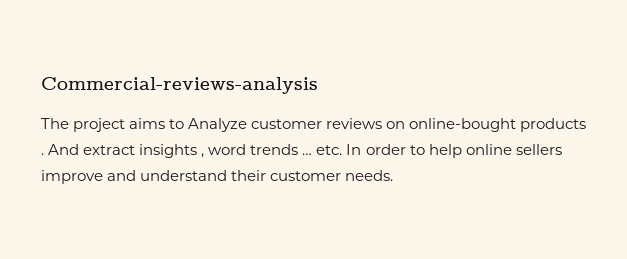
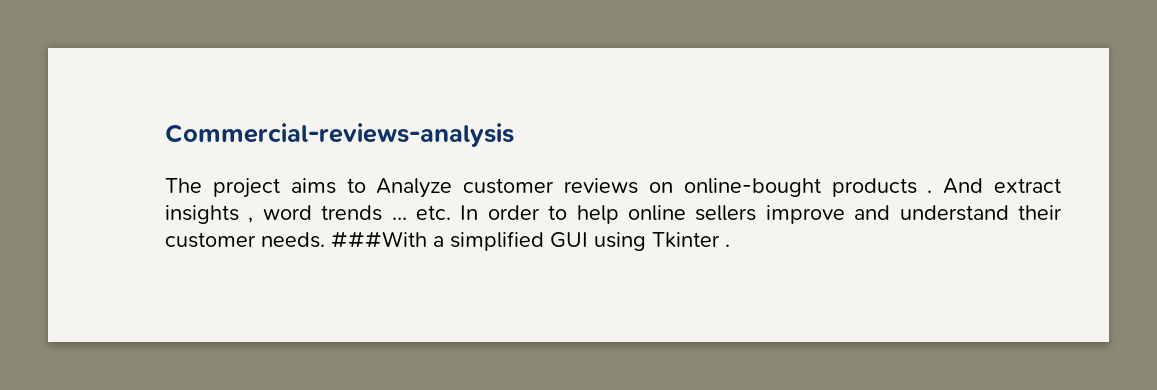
(394, 175) none -> [331,231,730,251] ###With a simplified GUI using Tkinter .

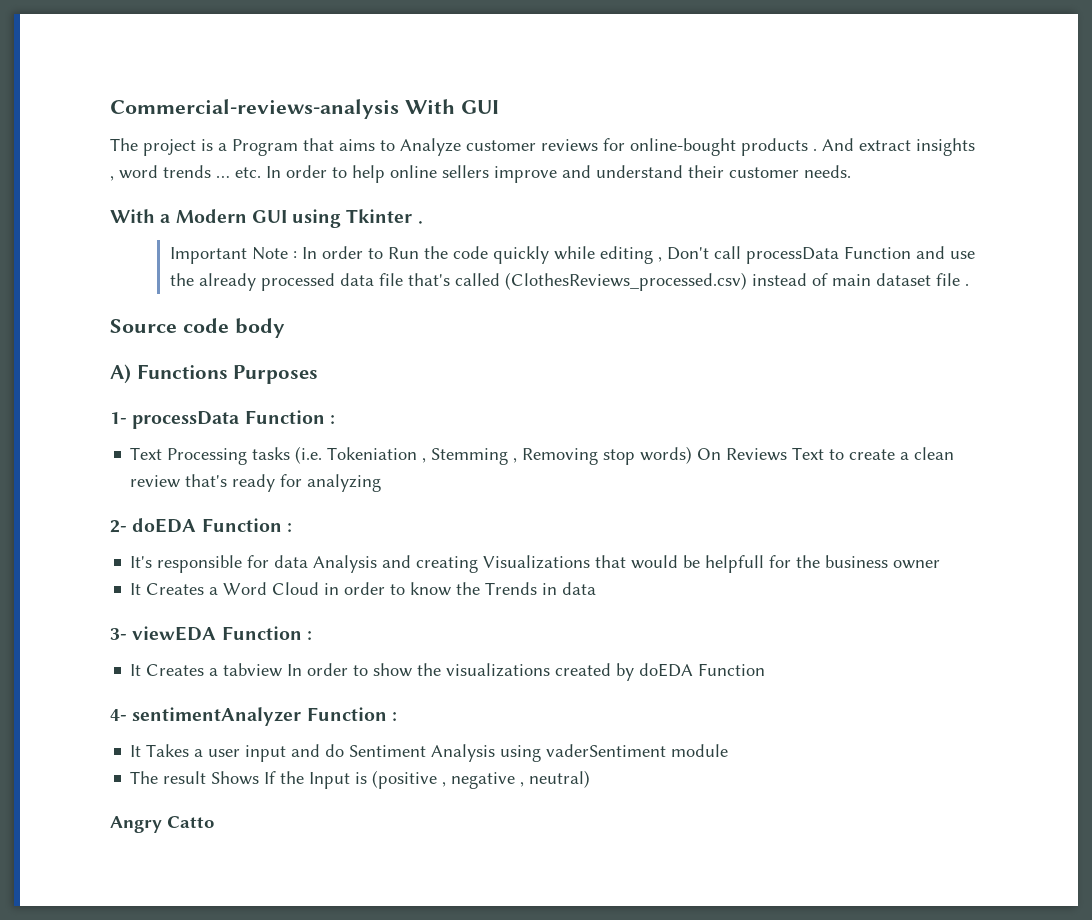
(514, 135) none -> [404,99,499,114] With GUI
(280, 188) none -> [201,138,334,156] is a Program that
[648,182,673,193] on -> [603,138,625,151] for
[331,231,544,251] ###With a simplified -> [110,209,247,223] // With a Modern
(730, 245) none -> [169,246,975,264] [169,272,969,291] [110,318,285,338] [110,364,319,384] [110,410,335,429] [130,446,955,465] [130,474,382,492] [110,518,292,533] [130,555,941,573] [130,582,597,596] [110,626,312,641] [130,663,766,681] [110,707,397,726] [130,744,729,762] [130,770,591,789] [110,816,214,833] // Important Note : In order to Run the code quickly while editing , Don't call processData Function and use the already processed data file that's called (ClothesReviews_processed.csv) instead of main dataset file . // Source code body // A) Functions Purposes // 1- processData Function : // Text Processing tasks (i.e. Tokeniation , Stemming , Removing stop words) On Reviews Text to create a clean review that's ready for analyzing // 2- doEDA Function : // It's responsible for data Analysis and creating Visualizations that would be helpfull for the business owner // It Creates a Word Cloud in order to know the Trends in data // 3- viewEDA Function : // It Creates a tabview In order to show the visualizations created by doEDA Function // 4- sentimentAnalyzer Function : // It Takes a user input and do Sentiment Analysis using vaderSentiment module // The result Shows If the Input is (positive , negative , neutral) // Angry Catto

